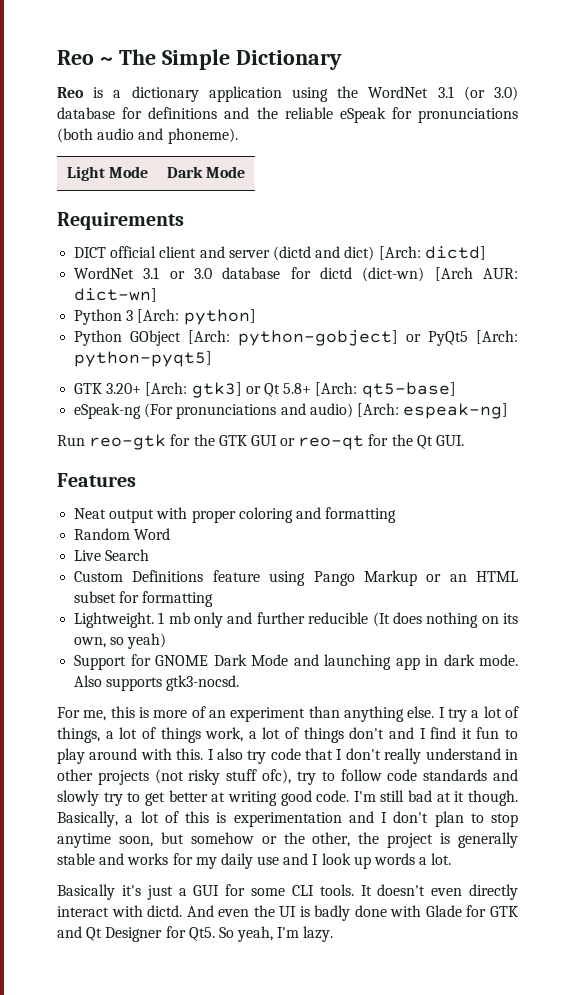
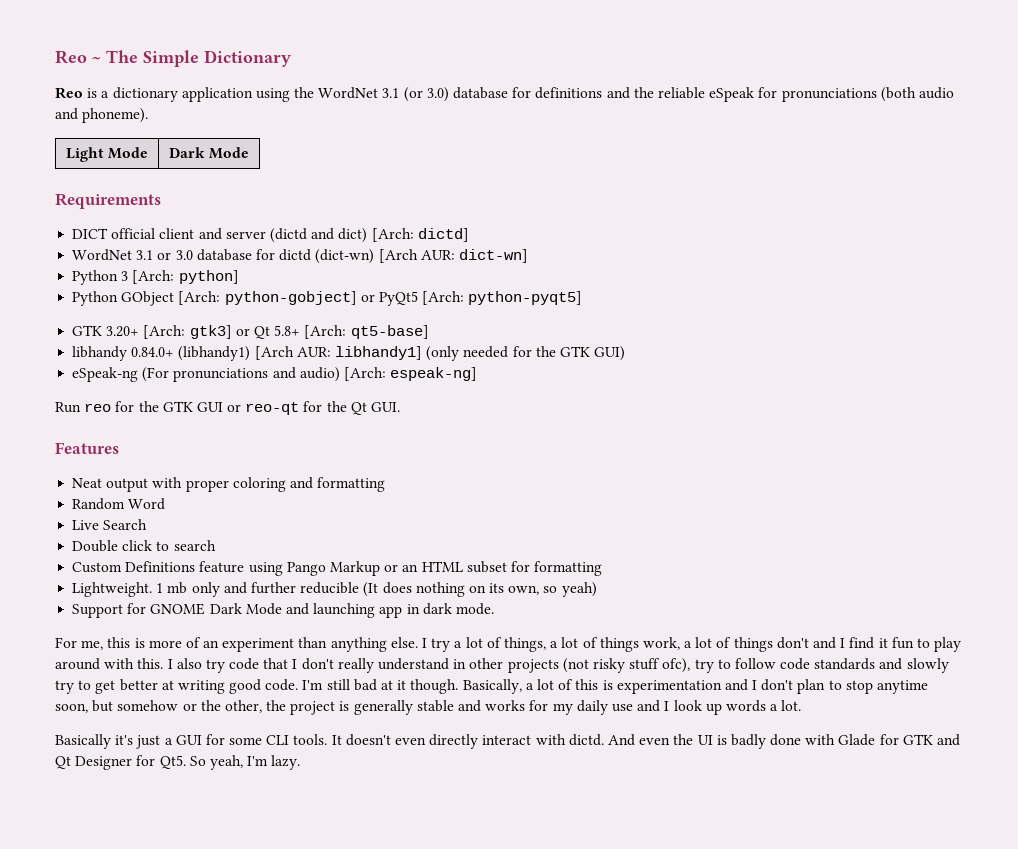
(456, 390) none -> [72,346,626,361] // libhandy 0.84.0+ (libhandy1) [Arch AUR: libhandy1] (only needed for the GTK GUI)
[89,434,167,450] reo-gtk -> [84,403,112,412] reo
(150, 555) none -> [72,540,216,552] // Double click to search
[74,675,240,691] Also supports gtk3-nocsd. -> (494, 609) none

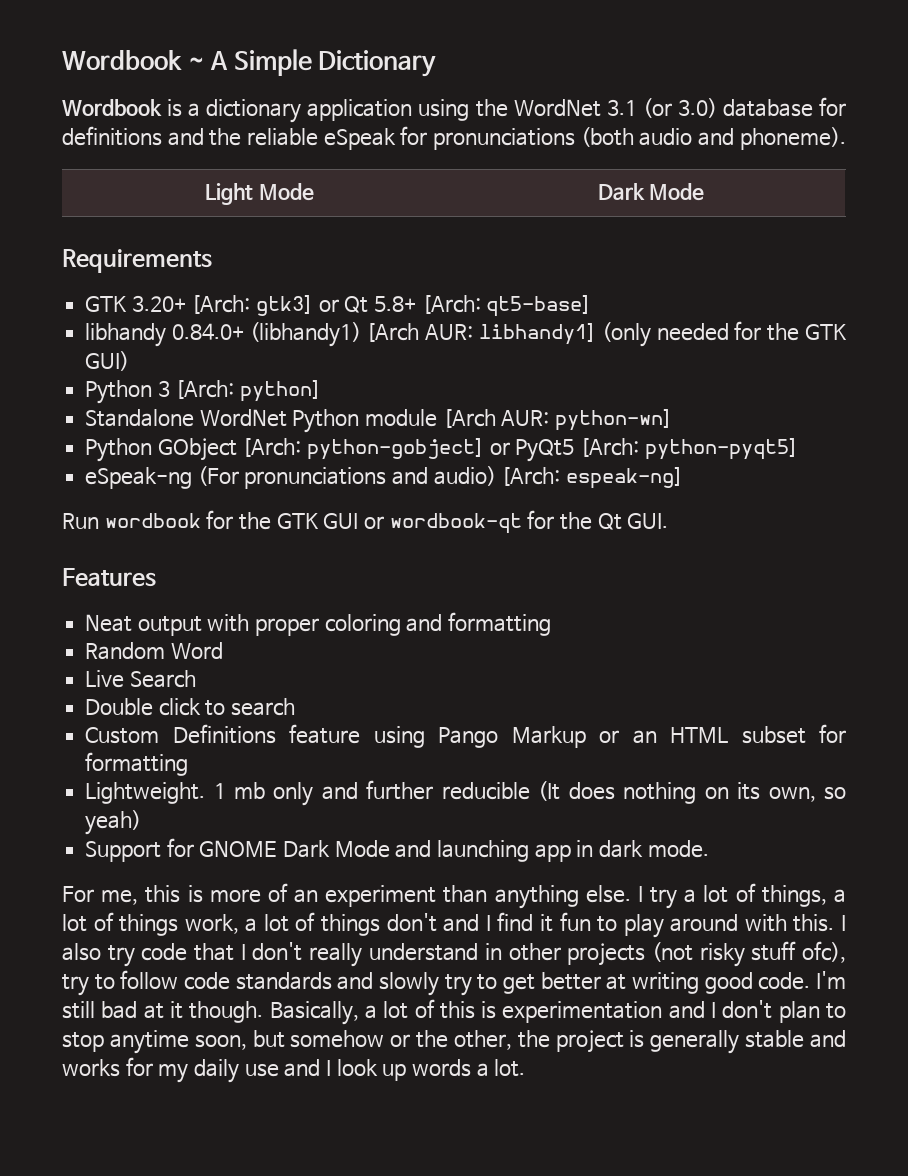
[55,50,138,64] Reo ~ The -> [62,50,229,70] Wordbook ~ A
[55,87,83,99] Reo -> [62,99,162,116] Wordbook
[72,228,469,243] [72,249,528,264] [72,270,239,285] [72,291,583,306] // DICT official client and server (dictd and dict) [Arch: dictd] // WordNet 3.1 or 3.0 database for dictd (dict-wn) [Arch AUR: dict-wn] // Python 3 [Arch: python] // Python GObject [Arch: python-gobject] or PyQt5 [Arch: python-pyqt5] -> (212, 261) none
(626, 353) none -> [85,380,322,404] [85,409,673,433] [85,438,798,462] // Python 3 [Arch: python] // Standalone WordNet Python module [Arch AUR: python-wn] // Python GObject [Arch: python-gobject] or PyQt5 [Arch: python-pyqt5]
[84,403,112,412] reo -> [104,513,201,528] wordbook
[245,402,300,415] reo-qt -> [389,513,522,534] wordbook-qt
[55,734,960,749] [55,755,301,770] // Basically it's just a GUI for some CLI tools. It doesn't even directly interact with dictd. And even the UI is badly done with Glade for GTK and Qt Designer for Qt5. So yeah, I'm lazy. -> (526, 1068) none

